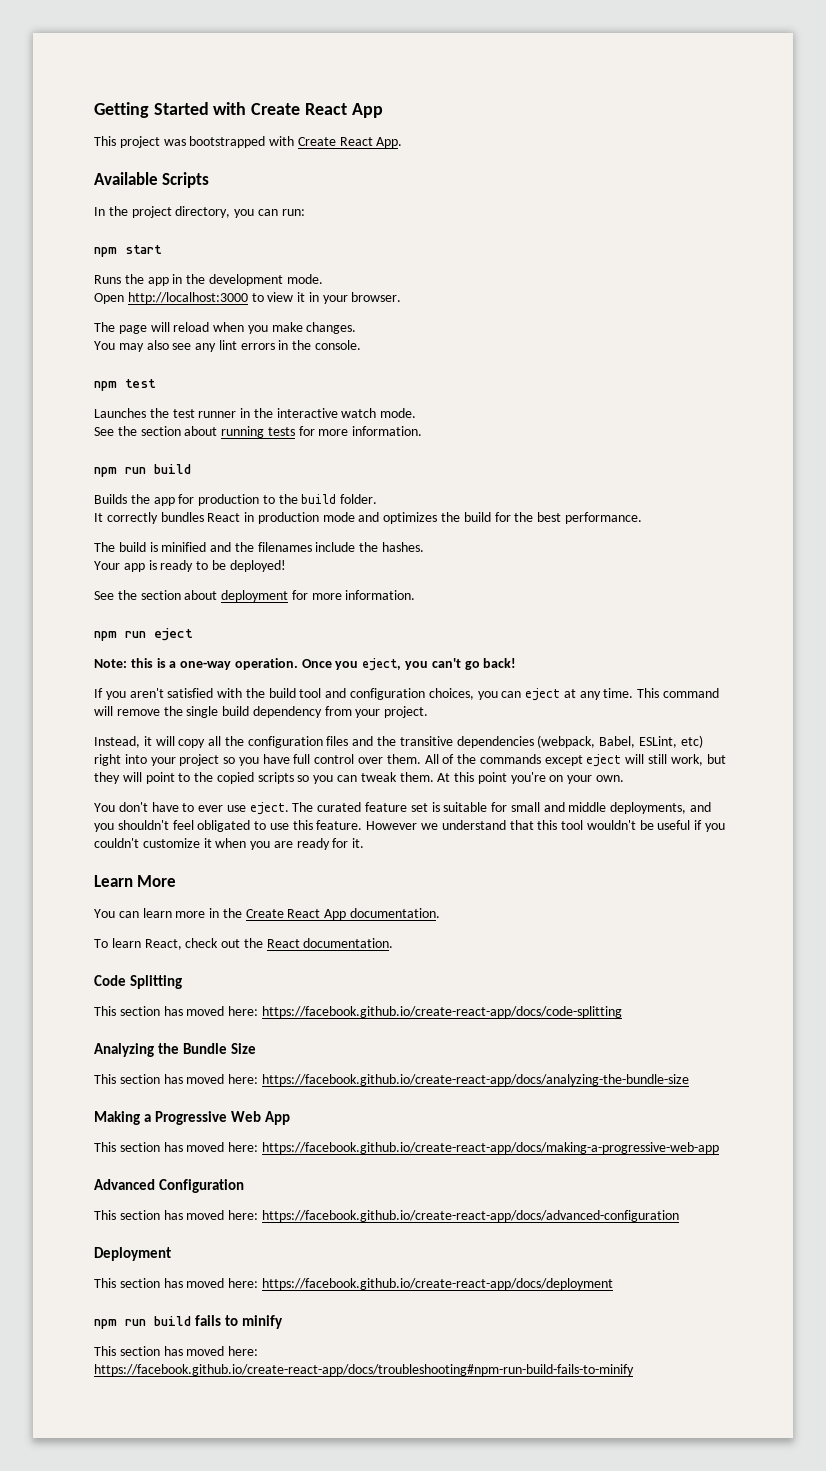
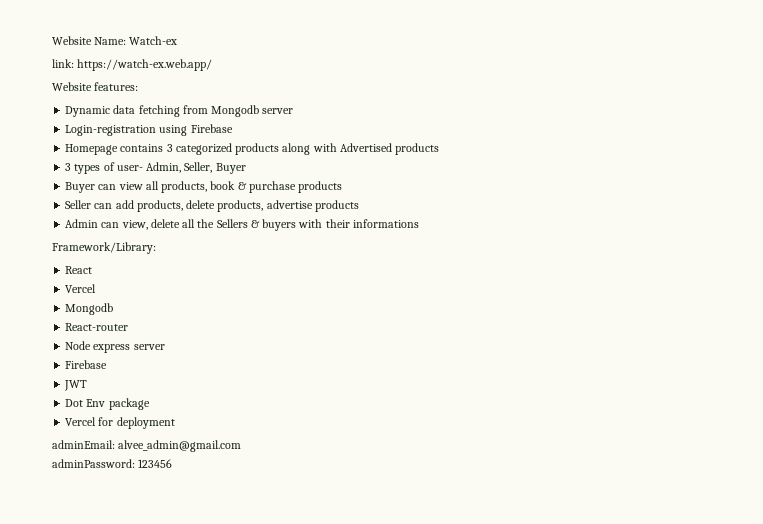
[94,102,383,118] [94,136,403,148] [94,172,210,188] [94,206,305,218] [94,245,162,257] [94,274,323,286] [94,292,402,304] [94,322,357,334] [94,340,362,352] [94,379,156,391] [94,408,417,418] [94,426,423,438] [94,464,191,477] [94,494,378,506] [94,512,642,524] [94,542,425,552] [94,560,286,572] [94,590,416,602] [94,628,193,641] [94,658,517,671] [94,688,720,701] [94,706,429,718] [94,735,703,748] [94,754,726,767] [94,772,625,784] [94,802,712,815] [94,820,726,832] [94,838,365,850] [94,875,177,887] [94,908,441,920] [94,938,394,950] [94,975,183,989] [94,1006,622,1018] [94,1043,257,1057] [94,1074,689,1086] [94,1111,291,1125] [94,1142,719,1154] [94,1179,245,1193] [94,1210,679,1222] [94,1247,171,1261] [94,1278,613,1290] [94,1315,284,1329] [94,1346,259,1356] [94,1364,634,1376] Getting Started with Create React App // This project was bootstrapped with Create React App. // Available Scripts // In the project directory, you can run: // npm start // Runs the app in the development mode. // Open http://localhost:3000 to view it in your browser. // The page will reload when you make changes. // You may also see any lint errors in the console. // npm test // Launches the test runner in the interactive watch mode. // See the section about running tests for more information. // npm run build // Builds the app for production to the build folder. // It correctly bundles React in production mode and optimizes the build for the best performance. // The build is minified and the filenames include the hashes. // Your app is ready to be deployed! // See the section about deployment for more information. // npm run eject // Note: this is a one-way operation. Once you eject, you can't go back! // If you aren't satisfied with the build tool and configuration choices, you can eject at any time. This command will remove the single build dependency from your project. // Instead, it will copy all the configuration files and the transitive dependencies (webpack, Babel, ESLint, etc) right into your project so you have full control over them. All of the commands except eject will still work, but they will point to the copied scripts so you can tweak them. At this point you're on your own. // You don't have to ever use eject. The curated feature set is suitable for small and middle deployments, and you shouldn't feel obligated to use this feature. However we understand that this tool wouldn't be useful if you couldn't customize it when you are ready for it. // Learn More // You can learn more in the Create React App documentation. // To learn React, check out the React documentation. // Code Splitting // This section has moved here: https://facebook.github.io/create-react-app/docs/code-splitting // Analyzing the Bundle Size // This section has moved here: https://facebook.github.io/create-react-app/docs/analyzing-the-bundle-size // Making a Progressive Web App // This section has moved here: https://facebook.github.io/create-react-app/docs/making-a-progressive-web-app // Advanced Configuration // This section has moved here: https://facebook.github.io/create-react-app/docs/advanced-configuration // Deployment // This section has moved here: https://facebook.github.io/create-react-app/docs/deployment // npm run build fails to minify // This section has moved here: https://facebook.github.io/create-react-app/docs/troubleshooting#npm-run-build-fails-to-minify -> [52,36,178,45] [52,59,213,71] [52,82,139,91] [65,105,294,117] [65,124,233,136] [65,143,440,155] [65,162,246,174] [65,181,343,193] [65,200,359,212] [65,219,419,231] [52,242,156,254] [65,266,93,274] [65,284,97,293] [65,303,114,315] [65,323,129,331] [65,341,165,353] [65,360,108,369] [64,380,88,391] [65,398,150,410] [65,417,175,429] [52,440,242,452] [52,459,173,468] Website Name: Watch-ex // link: https://watch-ex.web.app/ // Website features: // Dynamic data fetching from Mongodb server // Login-registration using Firebase // Homepage contains 3 categorized products along with Advertised products // 3 types of user- Admin, Seller, Buyer // Buyer can view all products, book & purchase products // Seller can add products, delete products, advertise products // Admin can view, delete all the Sellers & buyers with their informations // Framework/Library: // React // Vercel // Mongodb // React-router // Node express server // Firebase // JWT // Dot Env package // Vercel for deployment // adminEmail: alvee_admin@gmail.com // adminPassword: 123456

